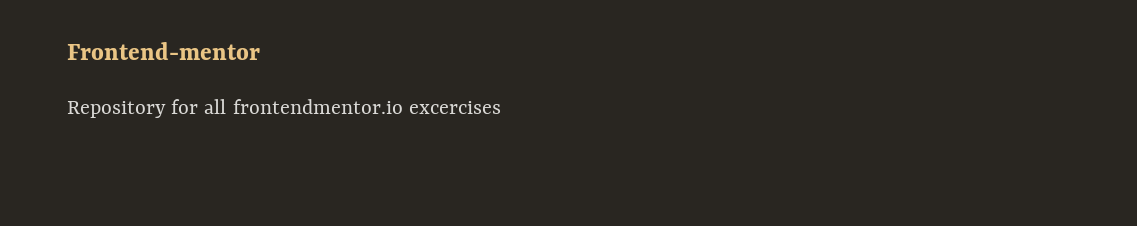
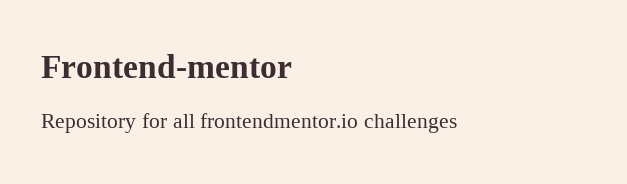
[408,101,501,114] excercises -> [364,114,458,133] challenges

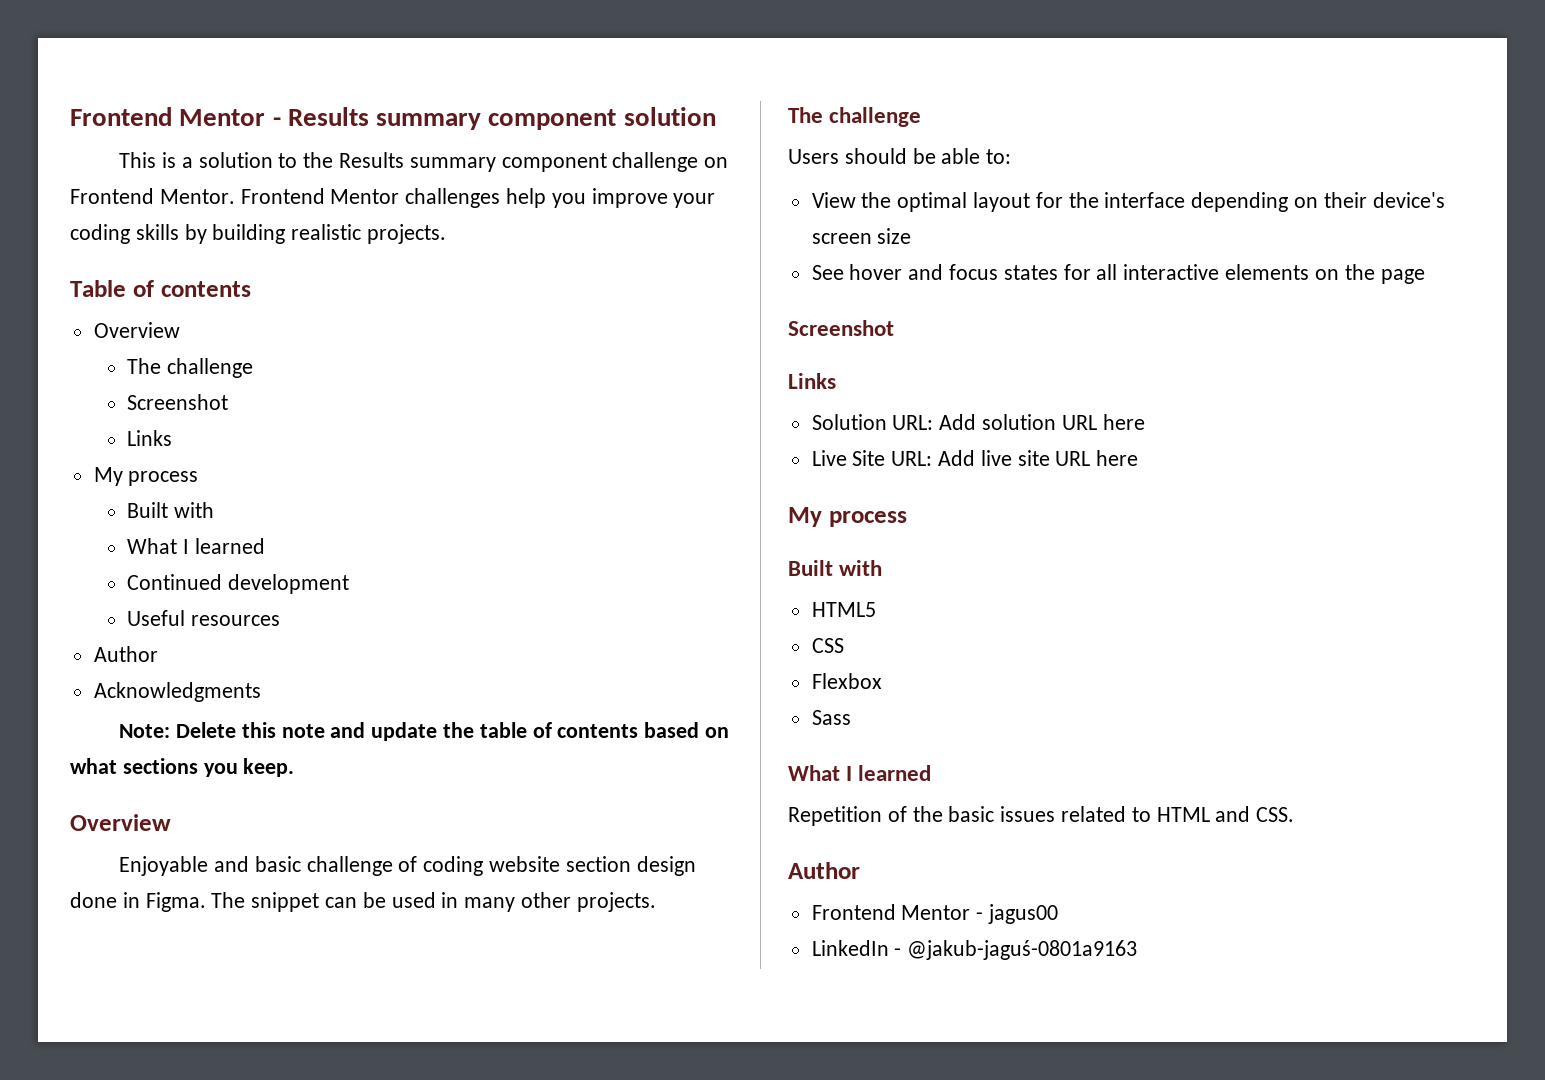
[41,54,292,78] [41,113,458,133] Frontend-mentor // Repository for all frontendmentor.io challenges -> [70,107,716,130] [119,152,729,172] [70,188,716,208] [70,224,447,244] [70,280,251,297] [93,322,180,338] [127,358,253,378] [127,394,229,410] [127,430,173,446] [93,467,199,486] [127,502,214,518] [127,538,265,554] [127,574,349,594] [127,610,280,626] [93,646,158,662] [93,682,261,702] [119,722,729,741] [70,758,295,777] [70,814,171,831] [119,856,696,876] [70,892,656,912] [788,107,922,127] [788,148,1012,164] [811,192,1445,212] [811,228,912,244] [811,264,1425,284] [788,320,894,336] [788,373,836,389] [811,414,1145,430] [811,450,1139,466] [788,507,907,527] [788,560,883,576] [811,602,876,617] [811,638,844,653] [811,673,882,689] [811,710,851,725] [788,765,932,781] [788,806,1295,826] [788,862,860,879] [811,904,1059,924] [811,940,1138,960] Frontend Mentor - Results summary component solution // This is a solution to the Results summary component challenge on Frontend Mentor. Frontend Mentor challenges help you improve your coding skills by building realistic projects. // Table of contents // Overview // The challenge // Screenshot // Links // My process // Built with // What I learned // Continued development // Useful resources // Author // Acknowledgments // Note: Delete this note and update the table of contents based on what sections you keep. // Overview // Enjoyable and basic challenge of coding website section design done in Figma. The snippet can be used in many other projects. // The challenge // Users should be able to: // View the optimal layout for the interface depending on their device's screen size // See hover and focus states for all interactive elements on the page // Screenshot // Links // Solution URL: Add solution URL here // Live Site URL: Add live site URL here // My process // Built with // HTML5 // CSS // Flexbox // Sass // What I learned // Repetition of the basic issues related to HTML and CSS. // Author // Frontend Mentor - jagus00 // LinkedIn - @jakub-jaguś-0801a9163

